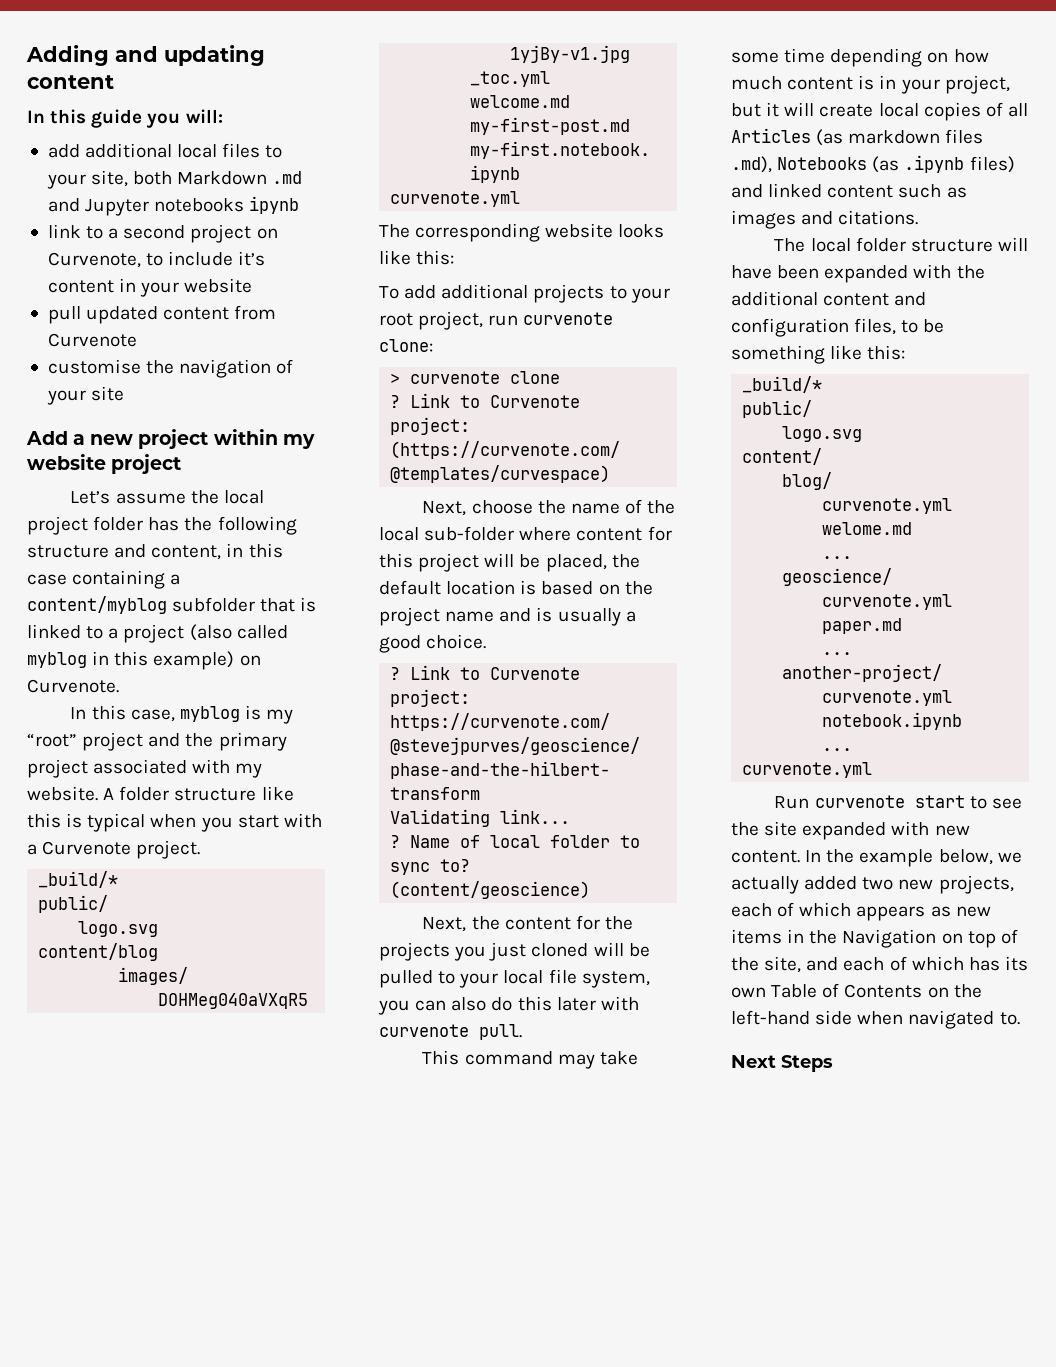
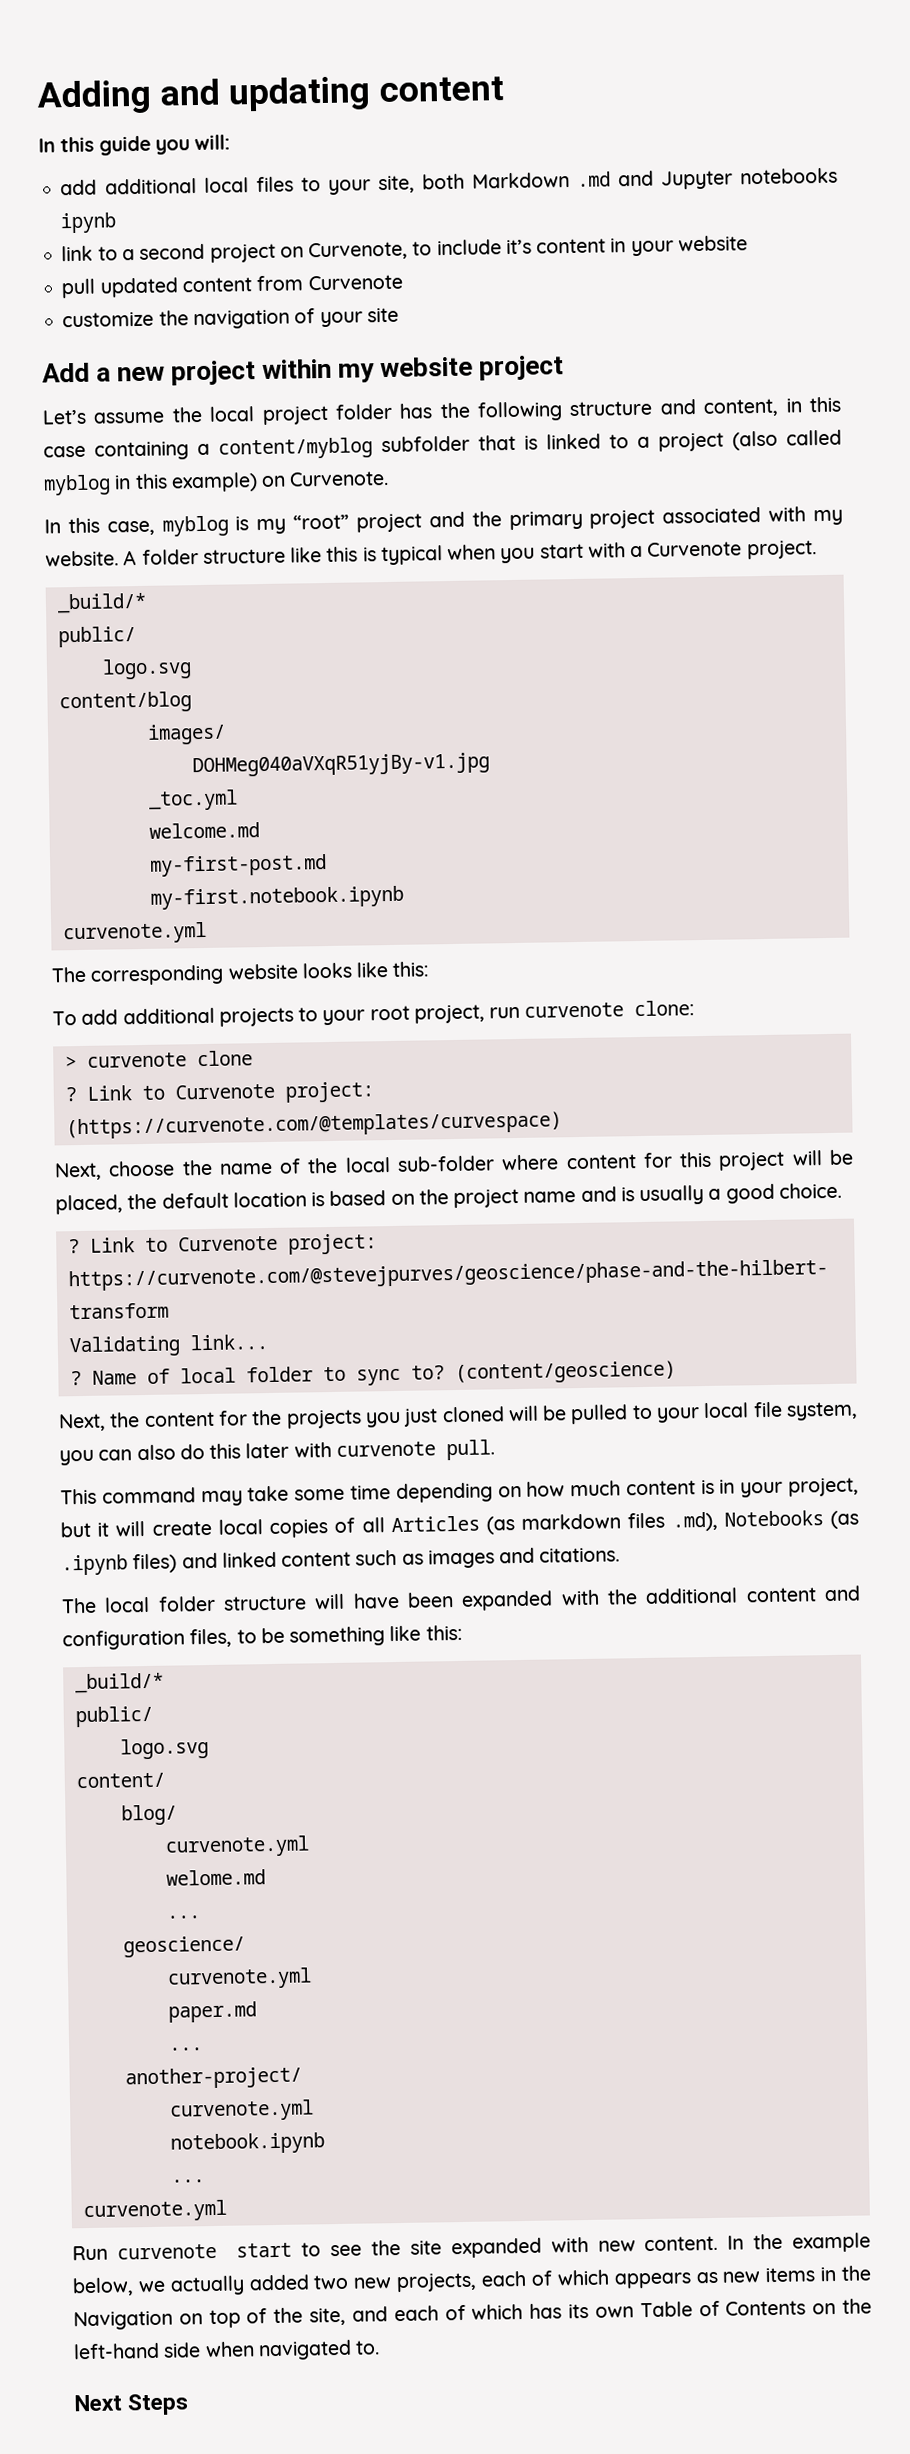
[47,359,141,374] customise -> [62,311,155,328] customize

